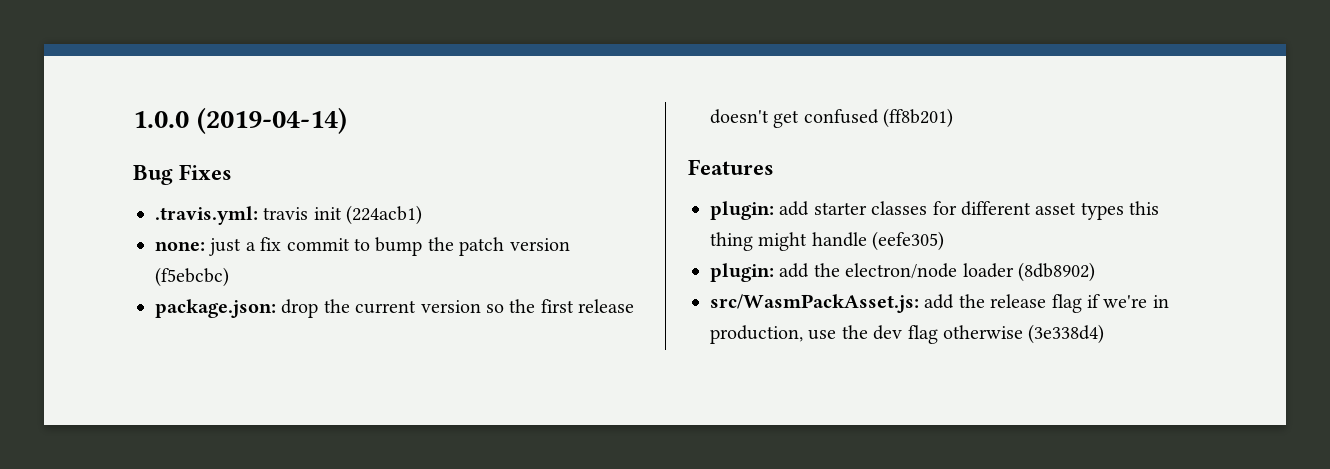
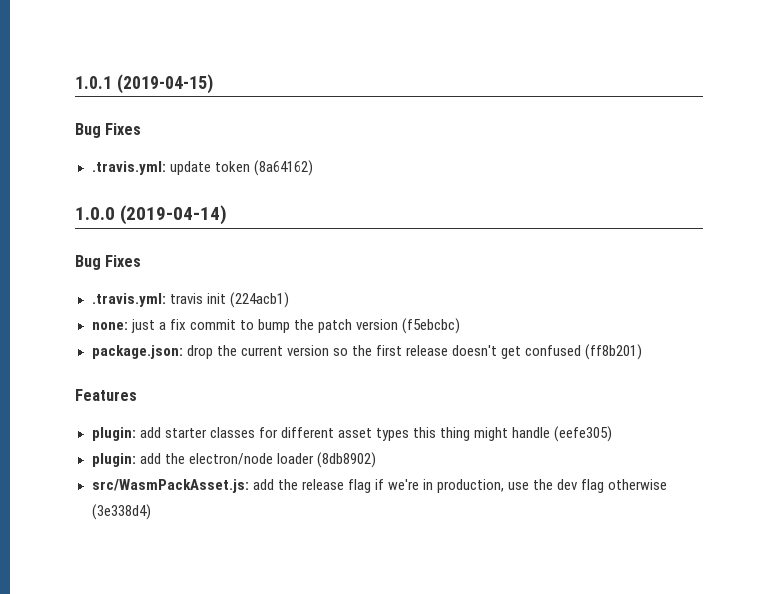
(133, 119) none -> [75,74,213,94] [75,123,142,138] [91,160,313,176] 1.0.1 (2019-04-15) // Bug Fixes // .travis.yml: update token (8a64162) //

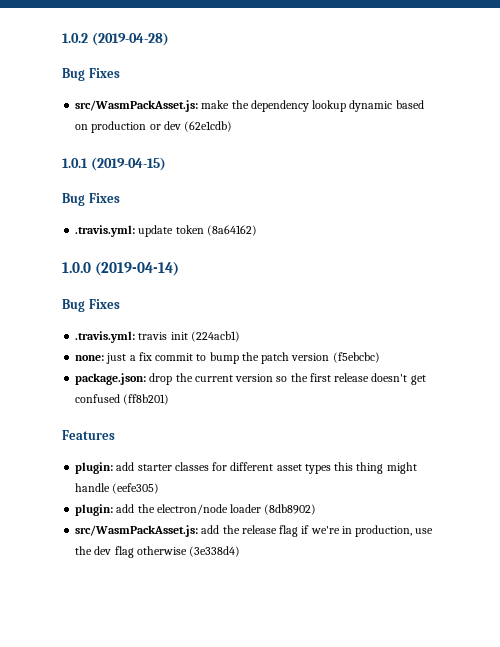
(75, 82) none -> [62,32,169,46] [62,68,120,81] [75,100,424,112] [75,121,233,133] 1.0.2 (2019-04-28) // Bug Fixes // src/WasmPackAsset.js: make the dependency lookup dynamic based on production or dev (62e1cdb) //

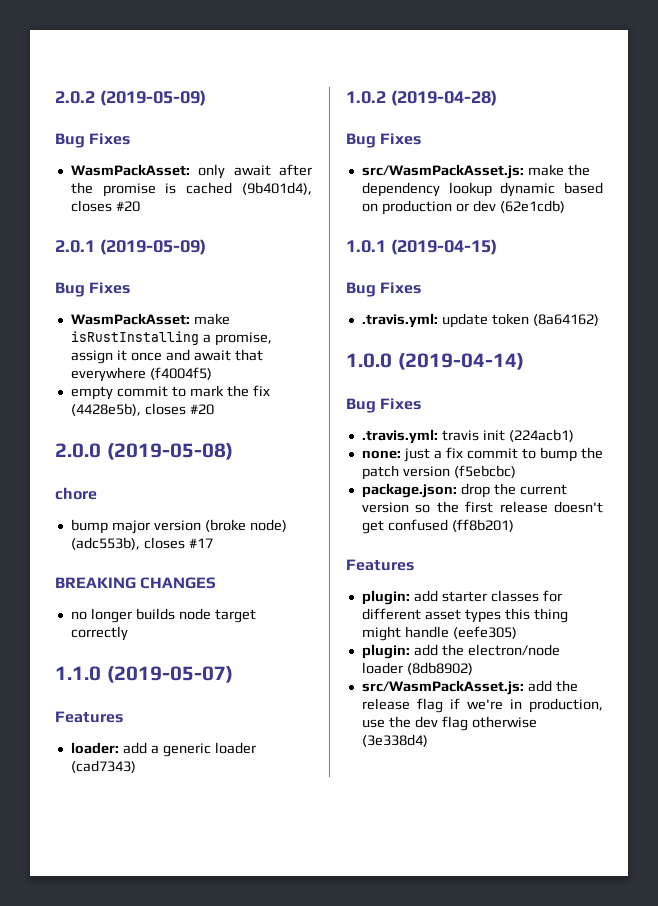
(62, 38) none -> [55,90,206,106] [55,133,131,148] [70,164,312,179] [70,182,312,197] [70,200,140,212] [55,239,206,255] [55,282,131,297] [70,313,230,325] [70,331,272,346] [70,349,263,364] [70,367,212,382] [70,385,270,400] [70,403,214,416] [55,443,233,460] [55,487,97,500] [70,519,287,534] [70,537,213,550] [55,577,217,589] [70,608,256,623] [70,626,128,641] [55,666,233,683] [55,711,123,723] [70,742,256,757] [70,760,136,773] 2.0.2 (2019-05-09) // Bug Fixes // WasmPackAsset: only await after the promise is cached (9b401d4), closes #20 // 2.0.1 (2019-05-09) // Bug Fixes // WasmPackAsset: make isRustInstalling a promise, assign it once and await that everywhere (f4004f5) // empty commit to mark the fix (4428e5b), closes #20 // 2.0.0 (2019-05-08) // chore // bump major version (broke node) (adc553b), closes #17 // BREAKING CHANGES // no longer builds node target correctly // 1.1.0 (2019-05-07) // Features // loader: add a generic loader (cad7343) //

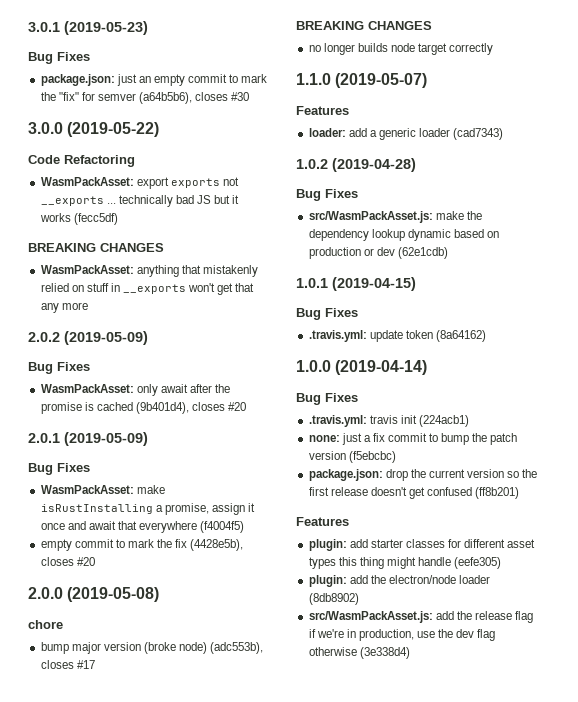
(55, 97) none -> [28,21,148,35] [28,52,90,64] [40,74,268,86] [40,92,250,104] [28,122,160,137] [28,155,135,167] [40,177,239,189] [40,195,240,207] [39,213,118,225] [28,243,164,252] [40,265,258,277] [40,283,255,295] [40,302,88,313] 3.0.1 (2019-05-23) // Bug Fixes // package.json: just an empty commit to mark the "fix" for semver (a64b5b6), closes #30 // 3.0.0 (2019-05-22) // Code Refactoring // WasmPackAsset: export exports not __exports ... technically bad JS but it works (fecc5df) // BREAKING CHANGES // WasmPackAsset: anything that mistakenly relied on stuff in __exports won't get that any more //

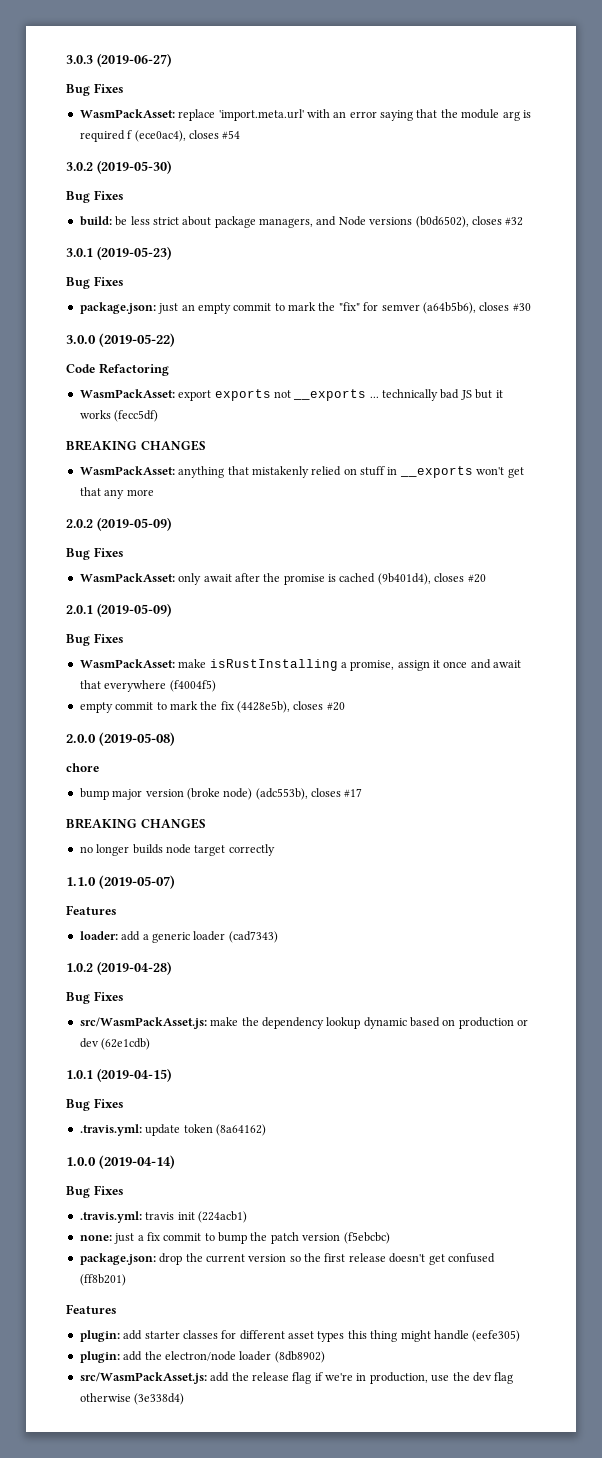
(28, 27) none -> [66,53,171,67] [66,83,124,96] [79,109,531,121] [79,130,241,142] [66,160,171,174] [66,190,124,203] [79,216,524,228] 3.0.3 (2019-06-27) // Bug Fixes // WasmPackAsset: replace 'import.meta.url' with an error saying that the module arg is required f (ece0ac4), closes #54 // 3.0.2 (2019-05-30) // Bug Fixes // build: be less strict about package managers, and Node versions (b0d6502), closes #32 //

